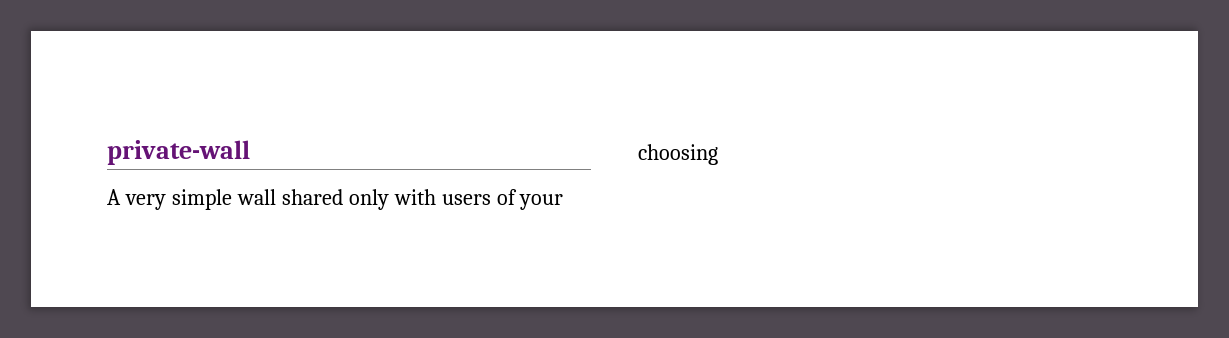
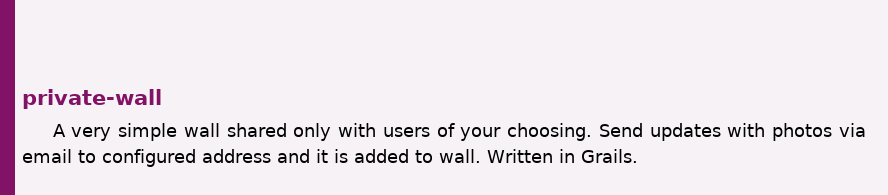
[638,144,718,165] choosing -> [507,123,866,141] [22,149,638,167] choosing. Send updates with photos via email to configured address and it is added to wall. Written in Grails.

